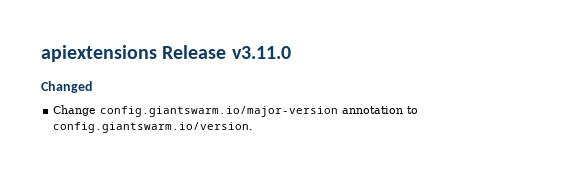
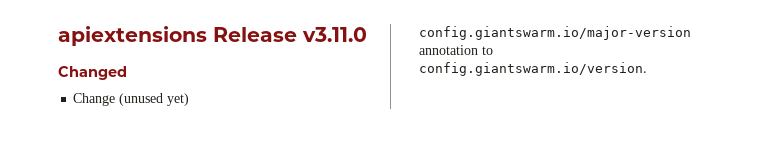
(97, 110) none -> [119,93,190,106] (unused yet)

